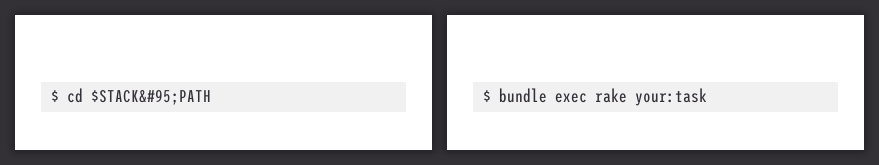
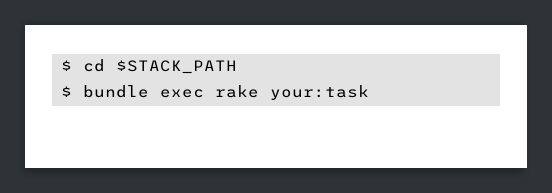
[91,89,212,105] $STACK&#95;PATH -> [115,60,237,74] $STACK_PATH

